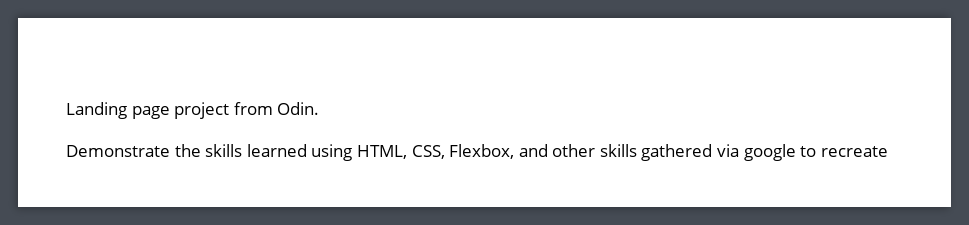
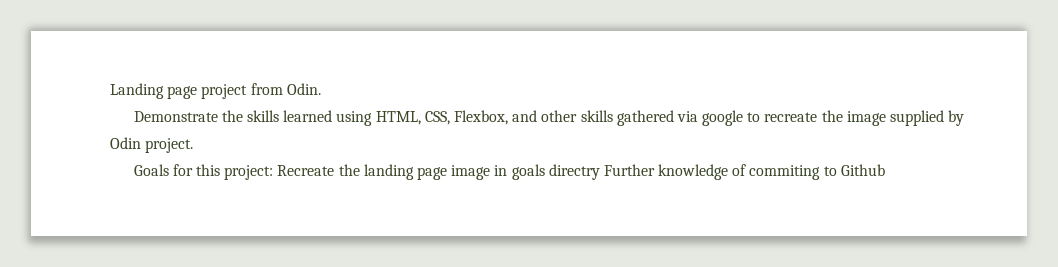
(888, 151) none -> [821,110,965,126] [110,137,194,153] [133,164,885,180] the image supplied by Odin project. // Goals for this project: Recreate the landing page image in goals directry Further knowledge of commiting to Github

